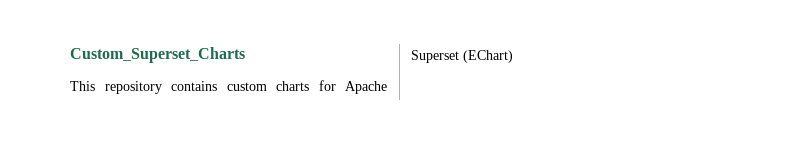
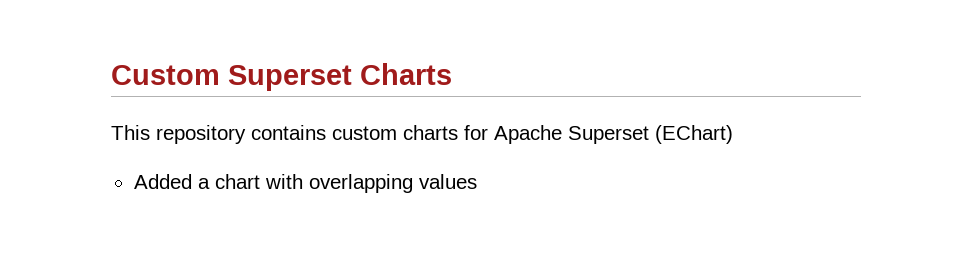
[70,47,245,63] Custom_Superset_Charts -> [111,63,452,91] Custom Superset Charts
(513, 56) none -> [133,174,477,193] // Added a chart with overlapping values

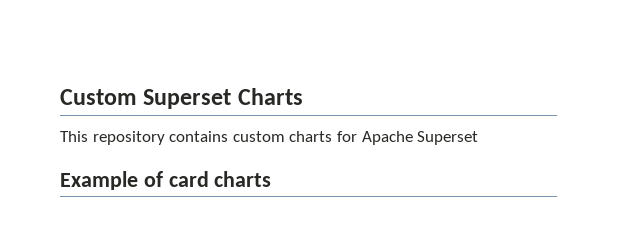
[655,125,733,144] [133,174,477,193] (EChart) // Added a chart with overlapping values -> [60,171,272,190] // Example of card charts

